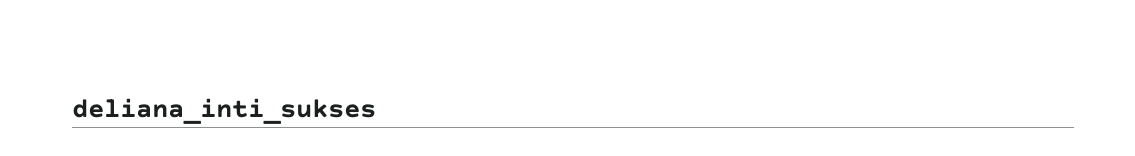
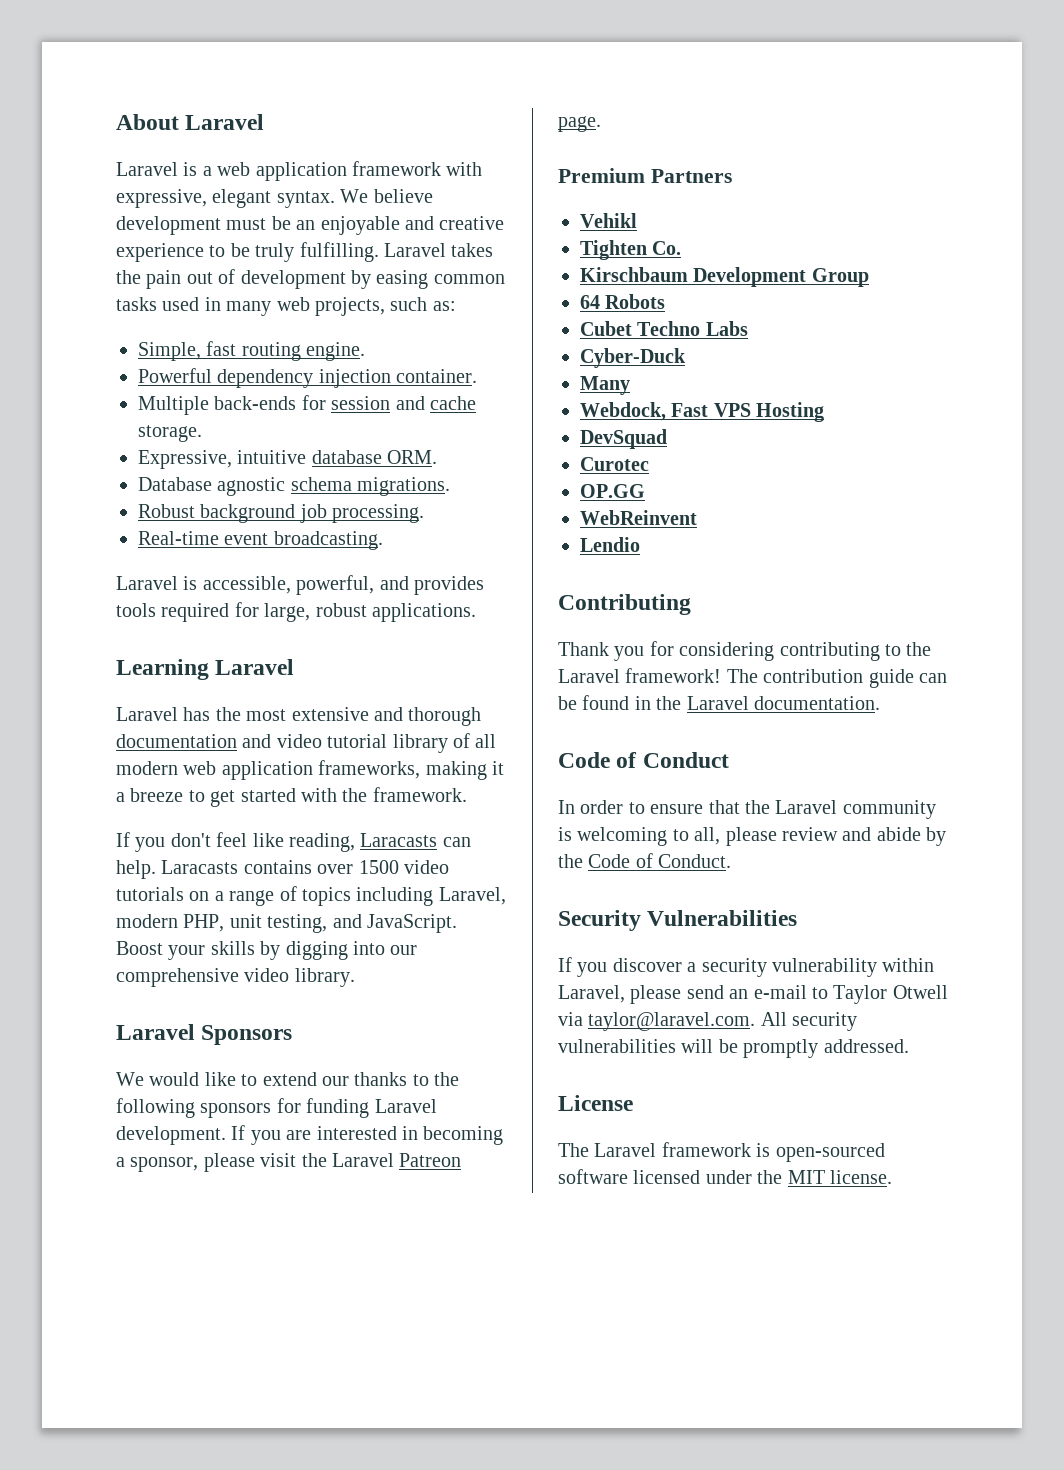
[72,98,376,124] deliana_inti_sukses -> [116,114,265,130] [116,161,483,181] [116,189,433,208] [116,216,505,235] [116,242,494,262] [116,269,505,289] [116,297,456,316] [138,341,366,361] [138,368,478,388] [138,395,476,415] [138,425,202,442] [138,450,438,469] [138,477,451,496] [138,504,425,523] [138,531,383,550] [116,575,484,595] [116,602,476,622] [116,659,295,680] [116,707,482,726] [116,733,497,753] [116,760,504,780] [116,787,467,807] [116,832,471,852] [116,860,449,879] [116,886,506,906] [116,914,457,933] [116,941,418,960] [116,968,355,987] [116,1024,293,1045] [116,1072,460,1086] [116,1098,437,1118] [116,1125,504,1145] [116,1153,462,1172] [558,116,601,132] [558,168,732,183] [580,213,637,228] [580,240,682,260] [580,267,869,287] [580,294,666,309] [580,321,748,336] [580,348,686,368] [580,376,630,395] [580,402,825,422] [580,429,667,449] [580,457,649,471] [580,484,645,498] [580,510,697,525] [580,537,640,552] [558,594,691,615] [558,641,932,661] [558,668,947,688] [558,695,880,710] [558,752,729,768] [558,800,936,819] [558,827,947,846] [558,853,732,868] [558,910,798,931] [558,957,935,977] [558,985,948,1004] [558,1012,858,1031] [558,1039,909,1058] [558,1095,633,1111] [558,1142,885,1162] [558,1169,892,1184] About Laravel // Laravel is a web application framework with expressive, elegant syntax. We believe development must be an enjoyable and creative experience to be truly fulfilling. Laravel takes the pain out of development by easing common tasks used in many web projects, such as: // Simple, fast routing engine. // Powerful dependency injection container. // Multiple back-ends for session and cache storage. // Expressive, intuitive database ORM. // Database agnostic schema migrations. // Robust background job processing. // Real-time event broadcasting. // Laravel is accessible, powerful, and provides tools required for large, robust applications. // Learning Laravel // Laravel has the most extensive and thorough documentation and video tutorial library of all modern web application frameworks, making it a breeze to get started with the framework. // If you don't feel like reading, Laracasts can help. Laracasts contains over 1500 video tutorials on a range of topics including Laravel, modern PHP, unit testing, and JavaScript. Boost your skills by digging into our comprehensive video library. // Laravel Sponsors // We would like to extend our thanks to the following sponsors for funding Laravel development. If you are interested in becoming a sponsor, please visit the Laravel Patreon page. // Premium Partners // Vehikl // Tighten Co. // Kirschbaum Development Group // 64 Robots // Cubet Techno Labs // Cyber-Duck // Many // Webdock, Fast VPS Hosting // DevSquad // Curotec // OP.GG // WebReinvent // Lendio // Contributing // Thank you for considering contributing to the Laravel framework! The contribution guide can be found in the Laravel documentation. // Code of Conduct // In order to ensure that the Laravel community is welcoming to all, please review and abide by the Code of Conduct. // Security Vulnerabilities // If you discover a security vulnerability within Laravel, please send an e-mail to Taylor Otwell via taylor@laravel.com. All security vulnerabilities will be promptly addressed. // License // The Laravel framework is open-sourced software licensed under the MIT license.

